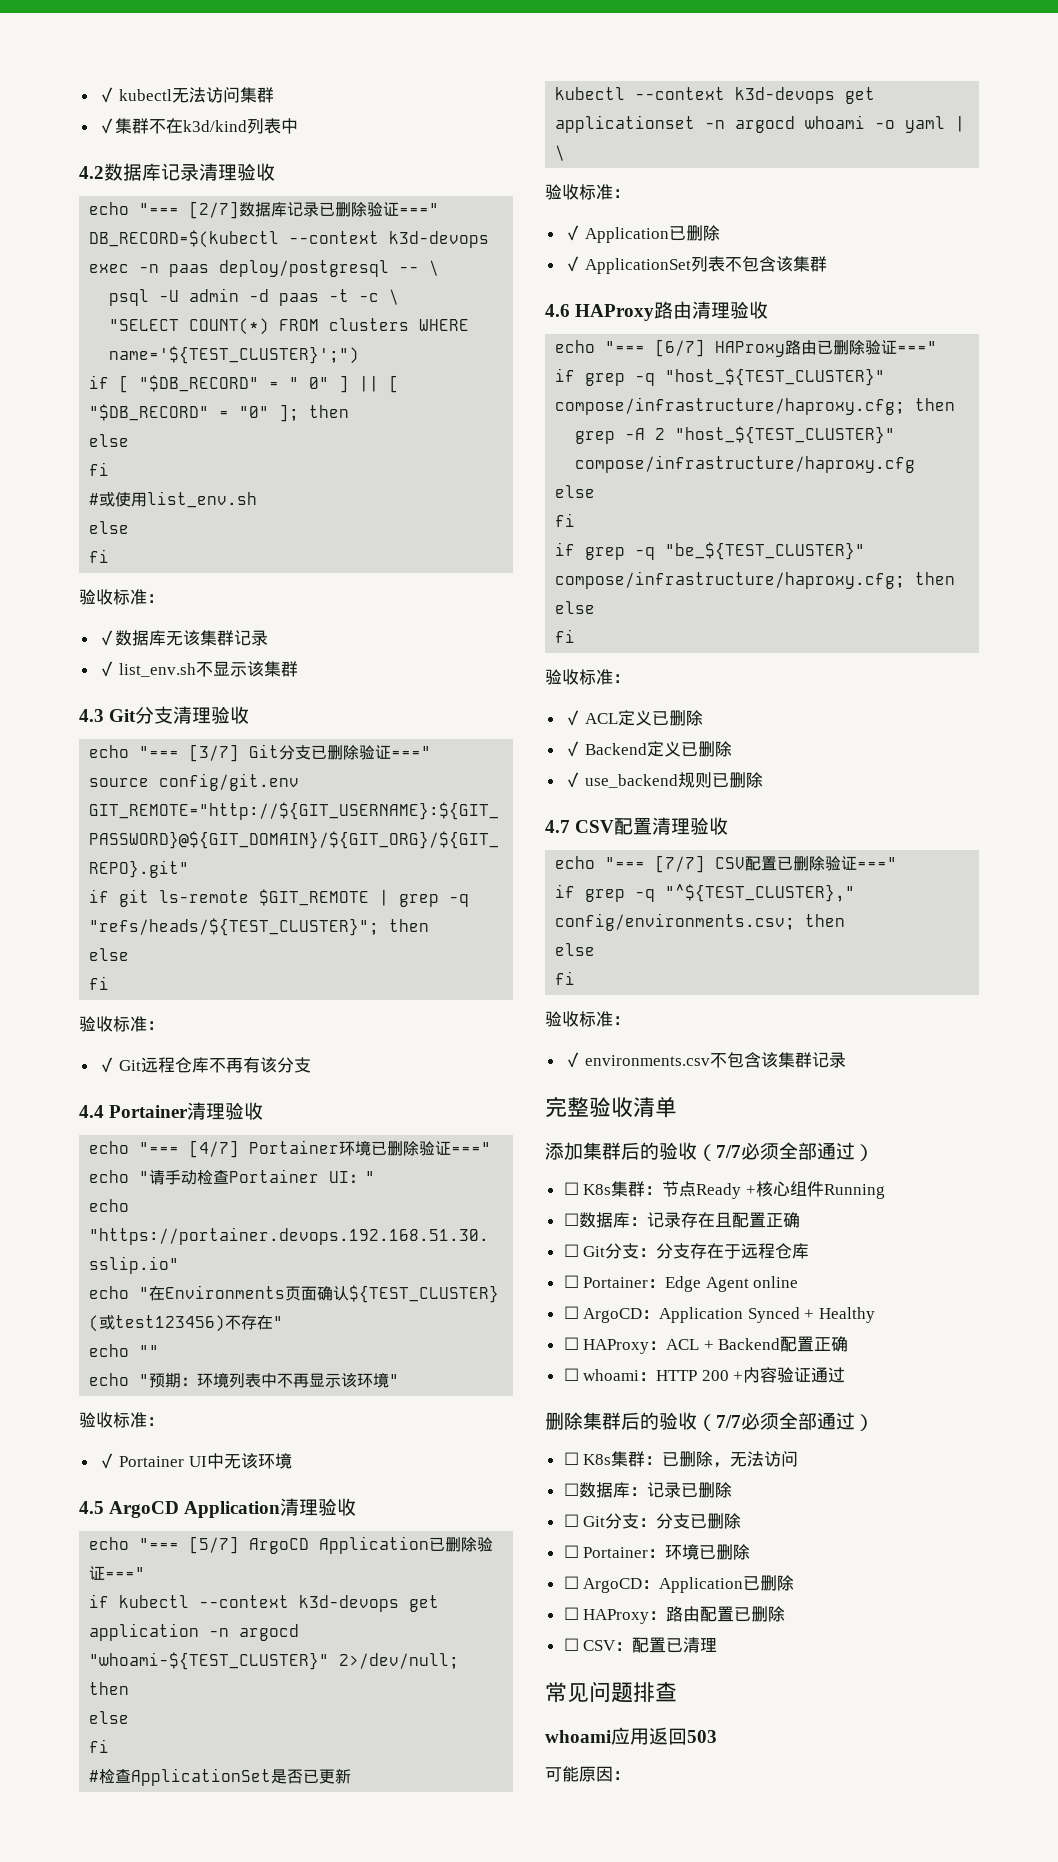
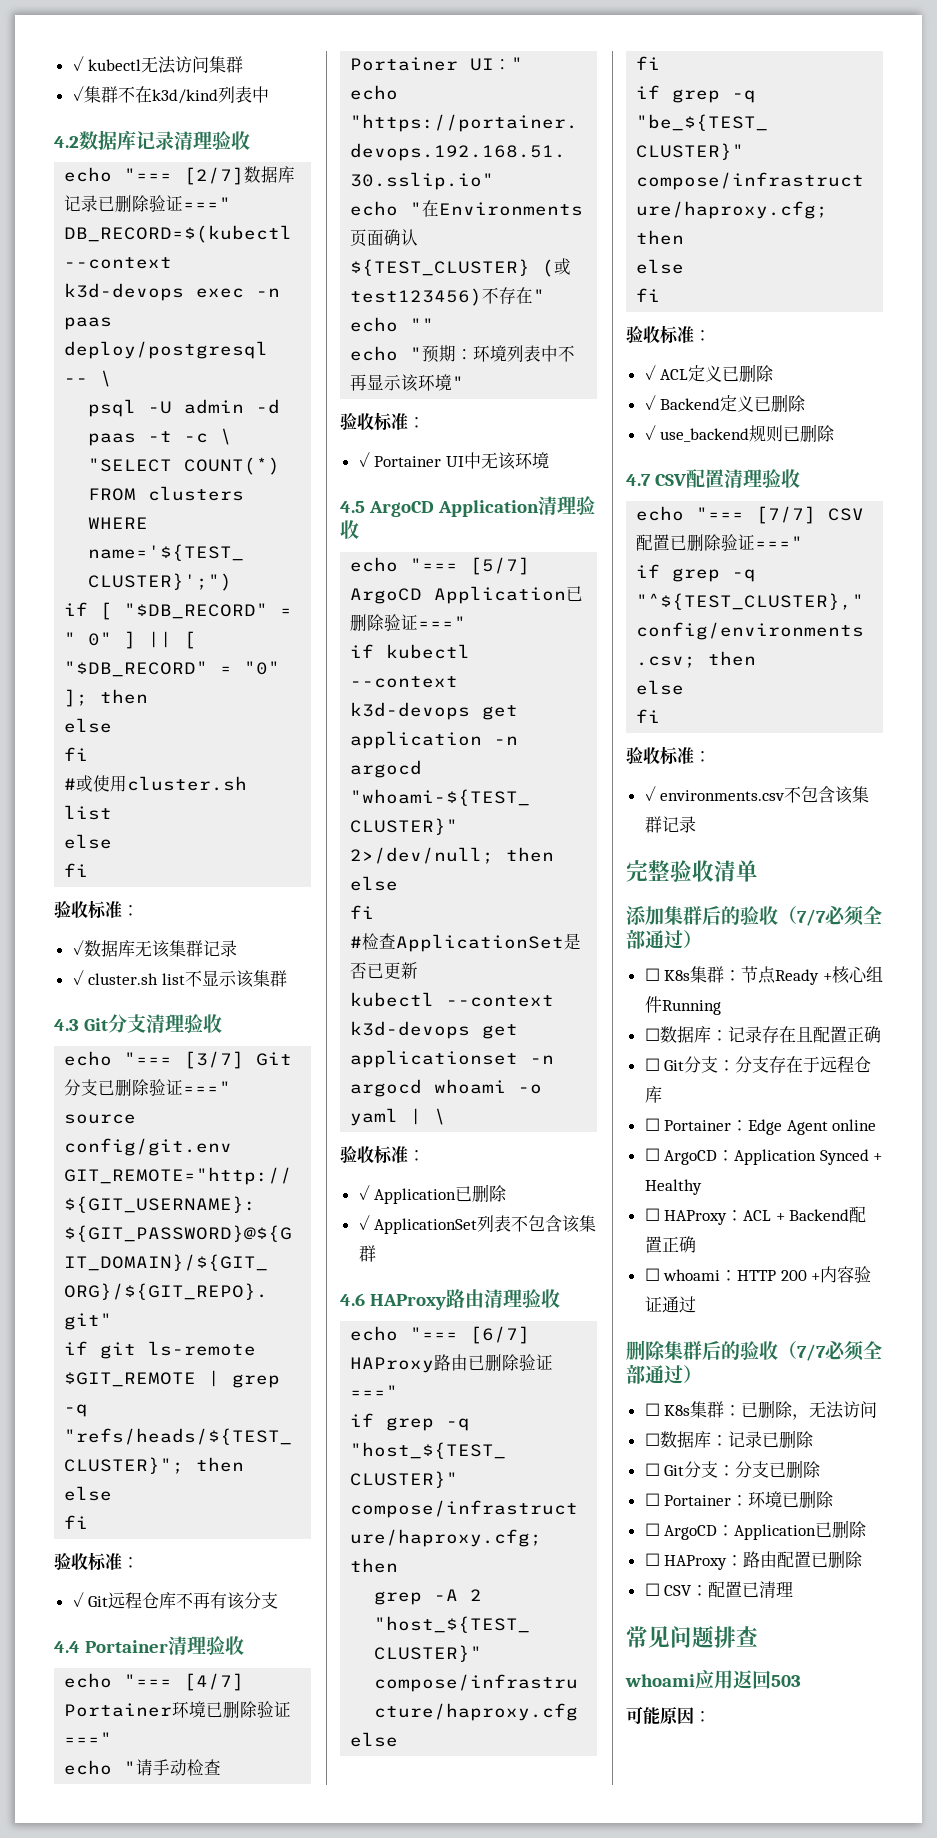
[147,491,258,508] list_env.sh -> [127,776,248,791] [64,805,113,820] cluster.sh list
[119,663,197,677] list_env.sh -> [88,973,185,985] cluster.sh list

